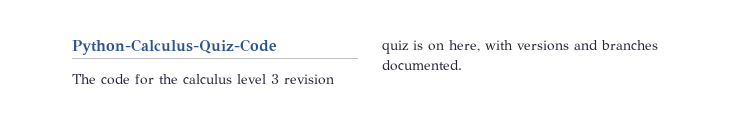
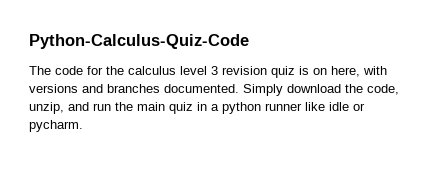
(462, 65) none -> [243,84,399,96] [29,102,365,114] [29,120,83,132] Simply download the code, unzip, and run the main quiz in a python runner like idle or pycharm.

